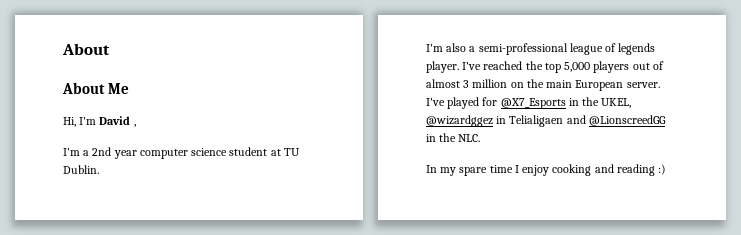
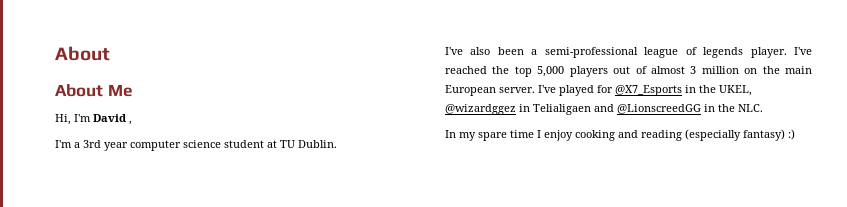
[92,147,112,156] 2nd -> [83,140,101,148] 3rd
[426,43,467,52] I'm also -> [445,47,524,55] I've also been
(655, 170) none -> [685,129,785,141] (especially fantasy)

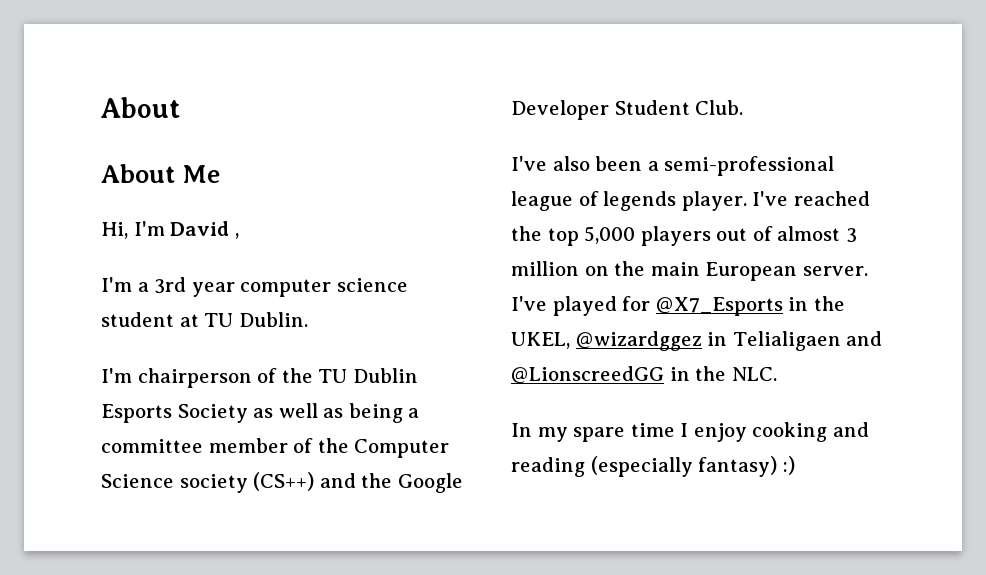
(337, 144) none -> [101,368,418,388] [101,403,420,423] [101,438,450,458] [101,472,463,493] [511,100,744,120] // I'm chairperson of the TU Dublin Esports Society as well as being a committee member of the Computer Science society (CS++) and the Google Developer Student Club.

